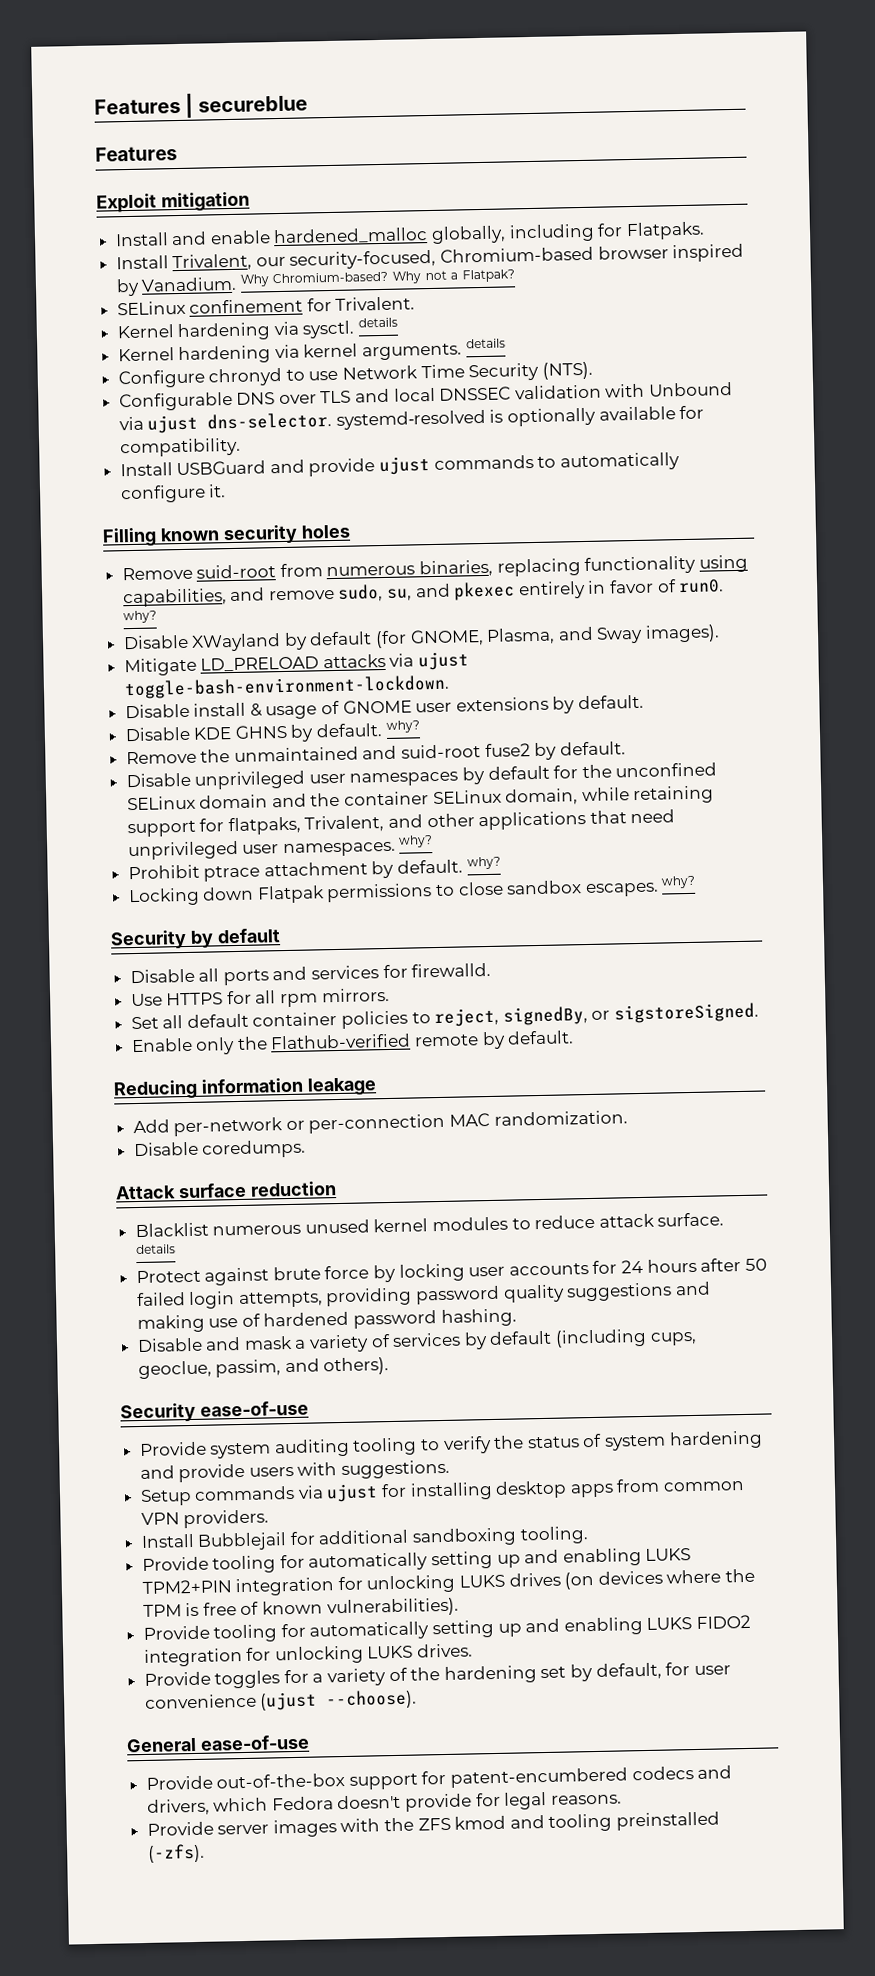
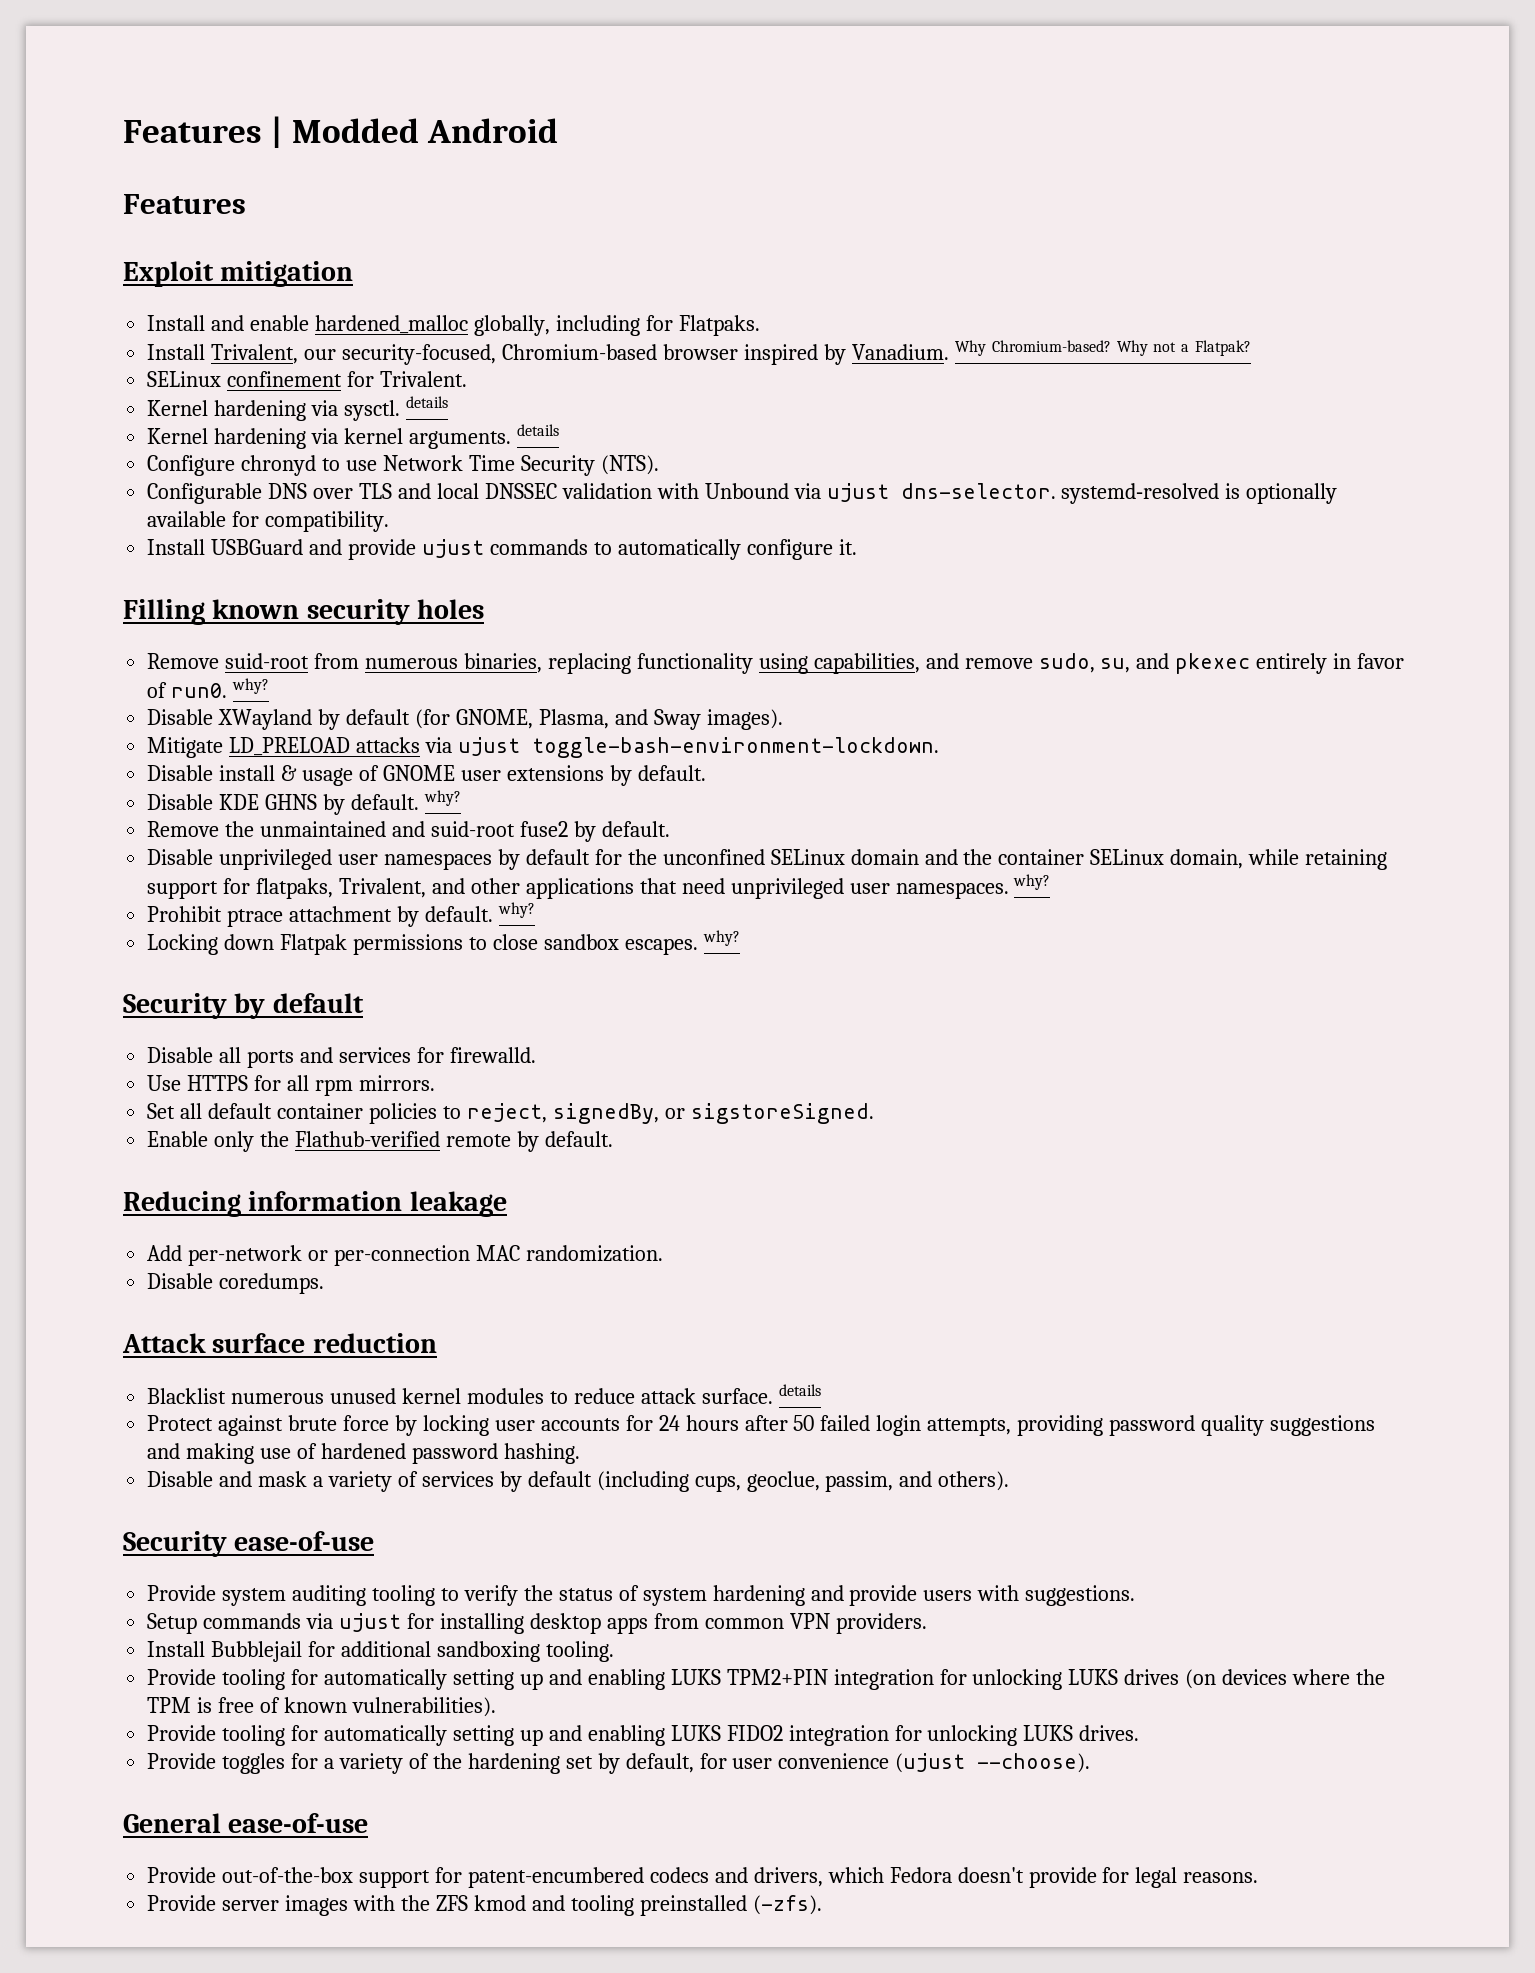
[197,95,308,113] secureblue -> [291,118,558,143] Modded Android

